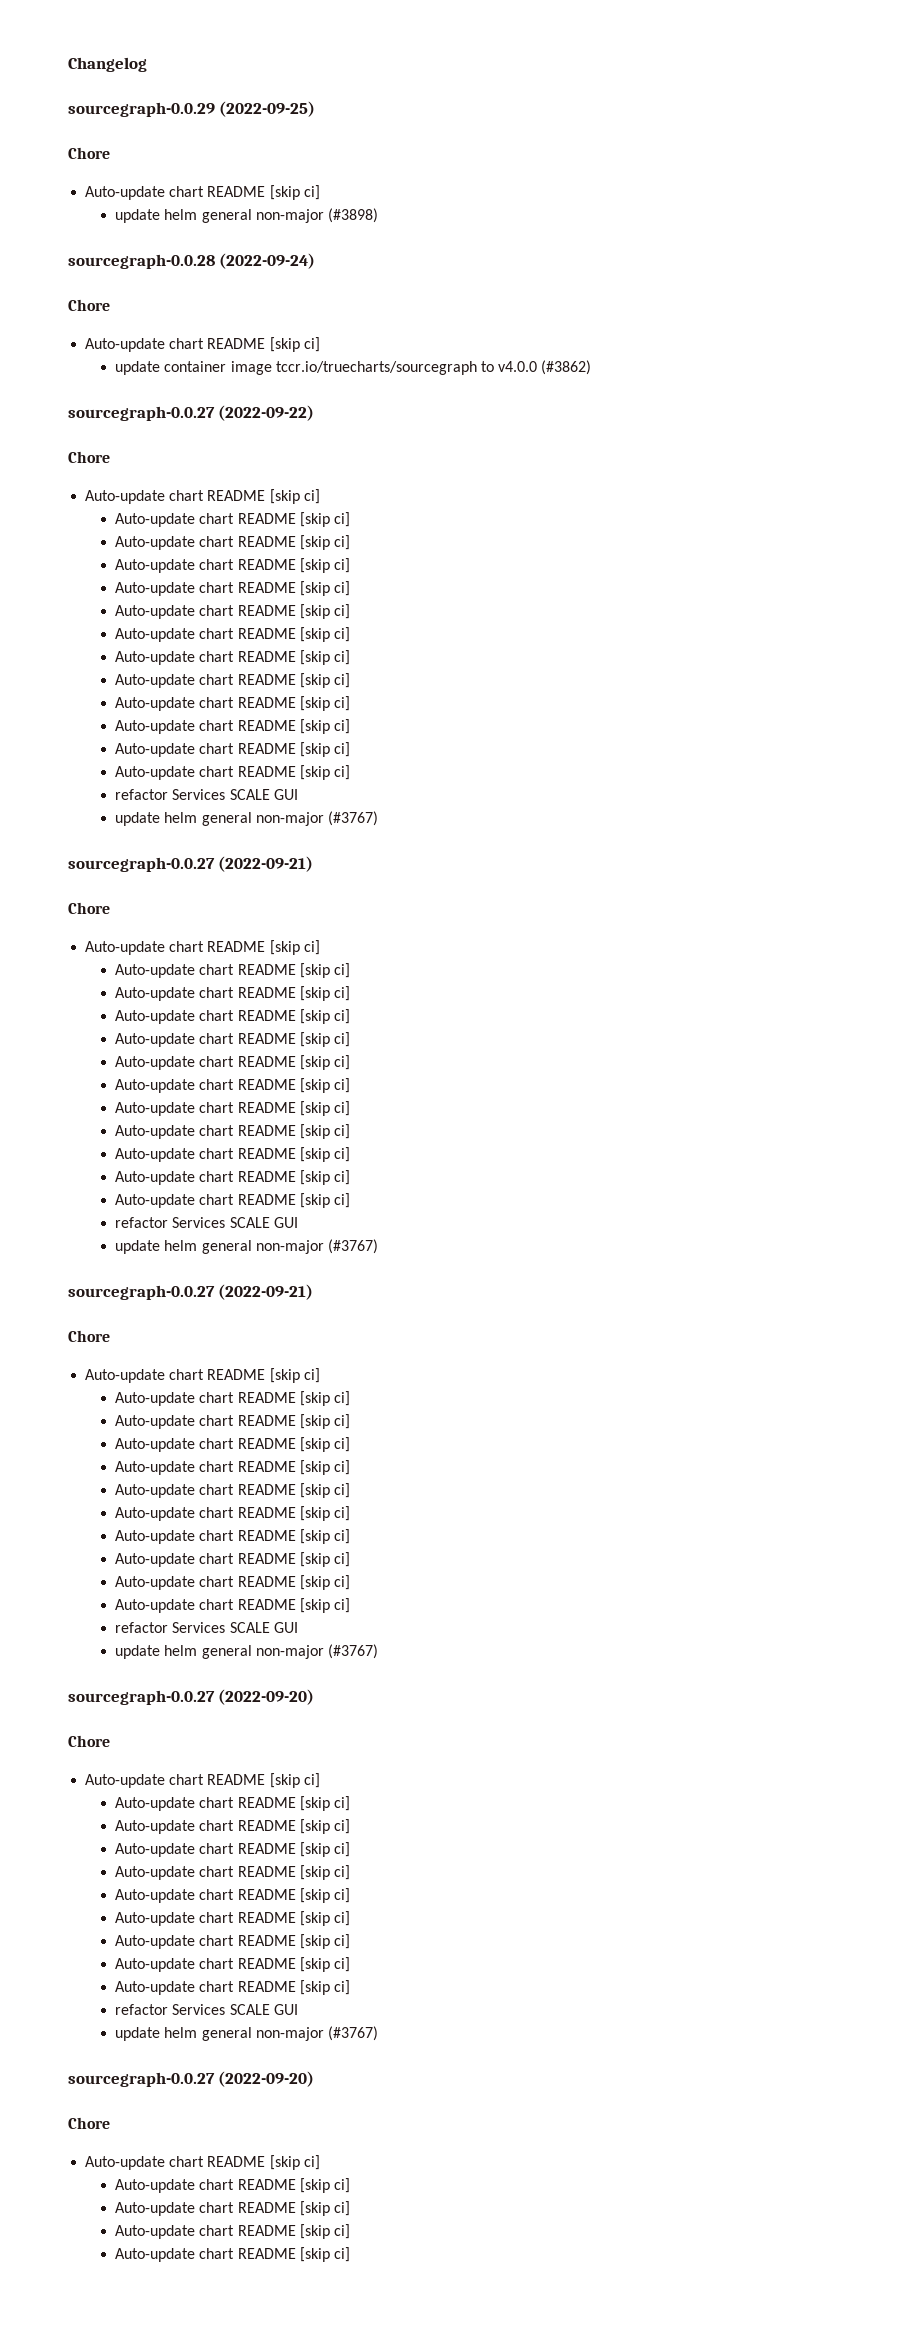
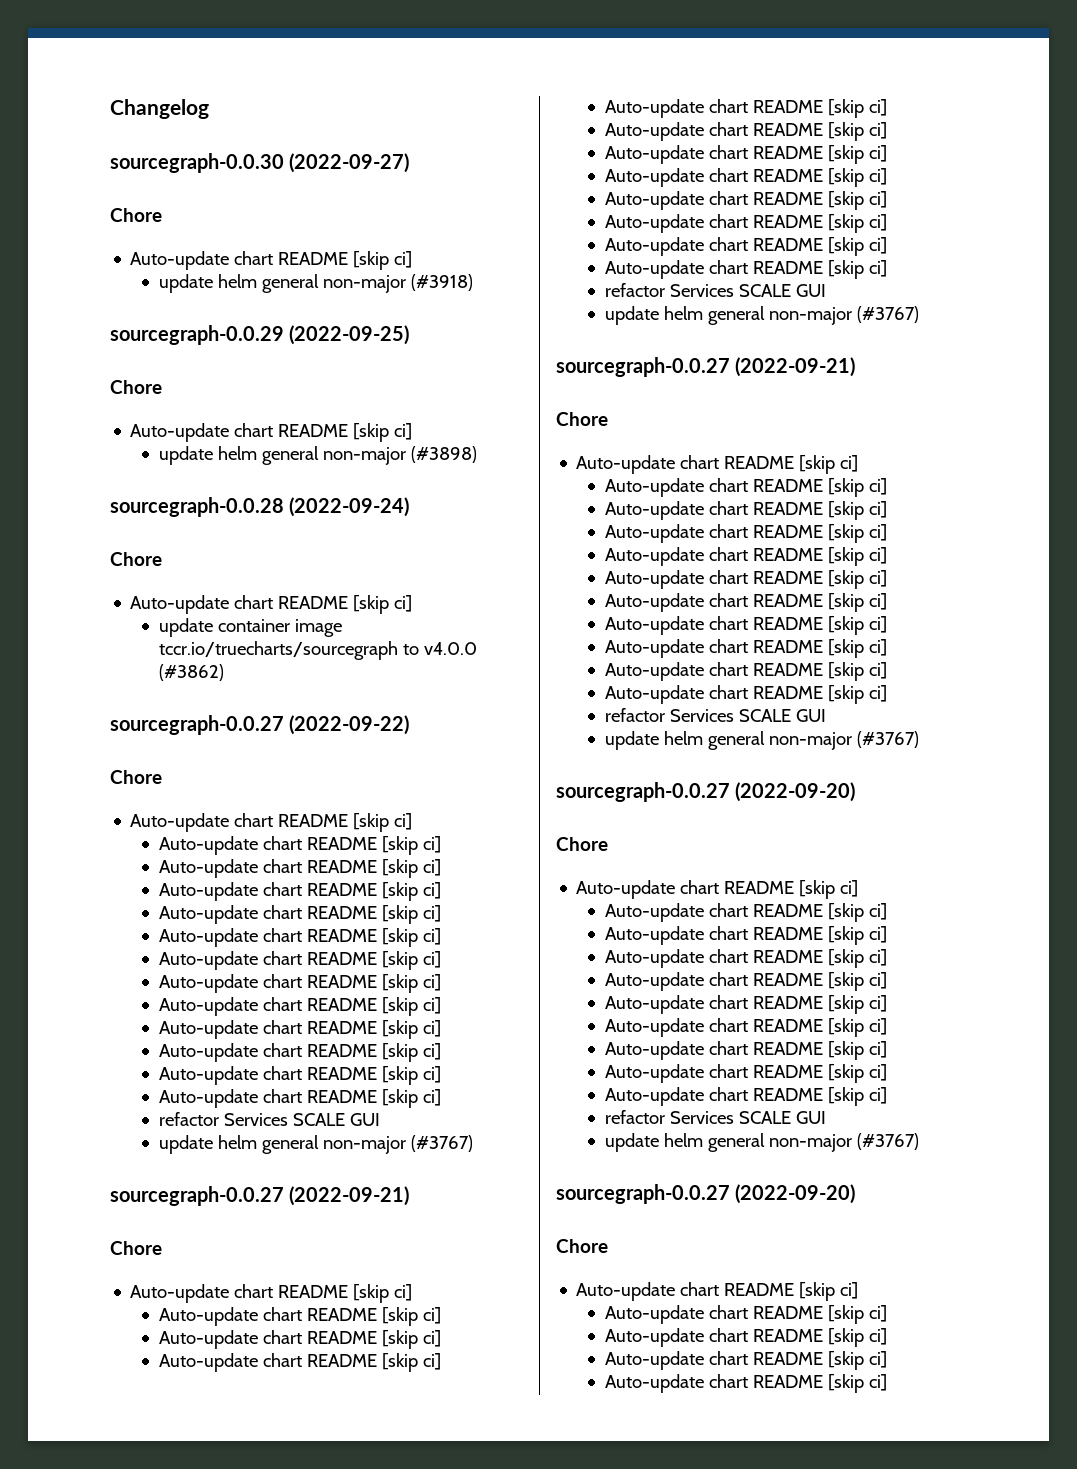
(147, 64) none -> [110,153,410,173] [110,208,162,222] [130,251,413,270] [158,274,473,293] // sourcegraph-0.0.30 (2022-09-27) // Chore // Auto-update chart README [skip ci] // update helm general non-major (#3918)

